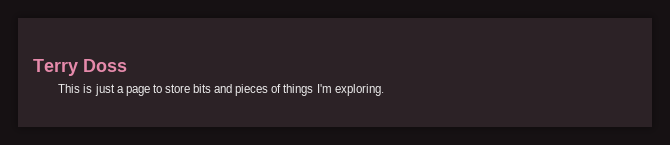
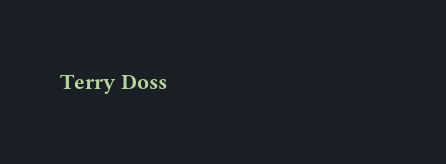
[58,84,384,96] // This is just a page to store bits and pieces of things I'm exploring. -> (167, 81) none

